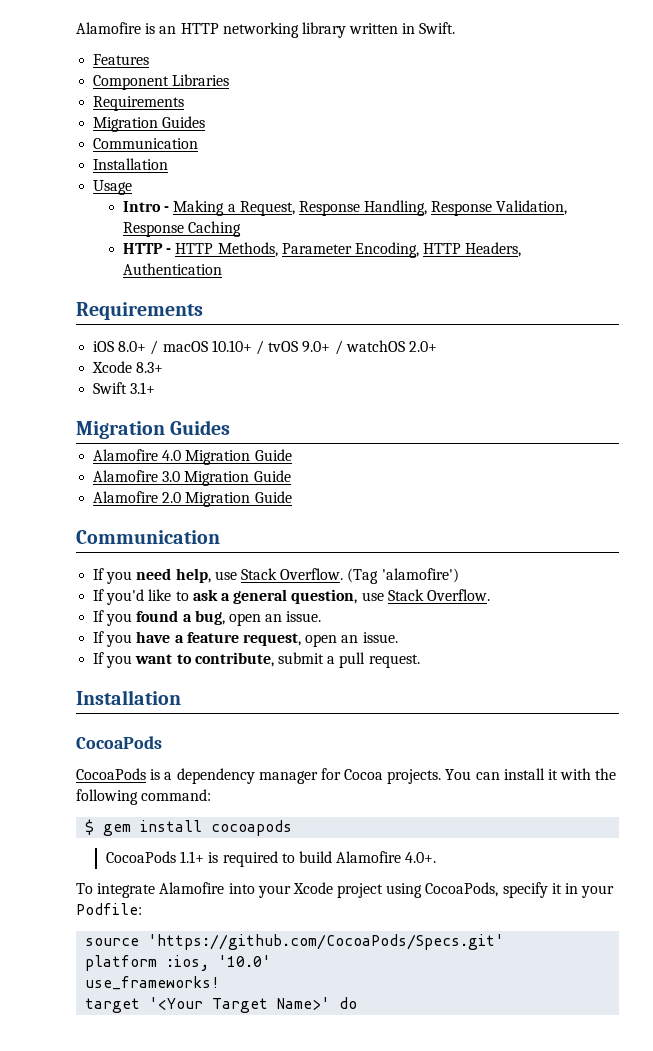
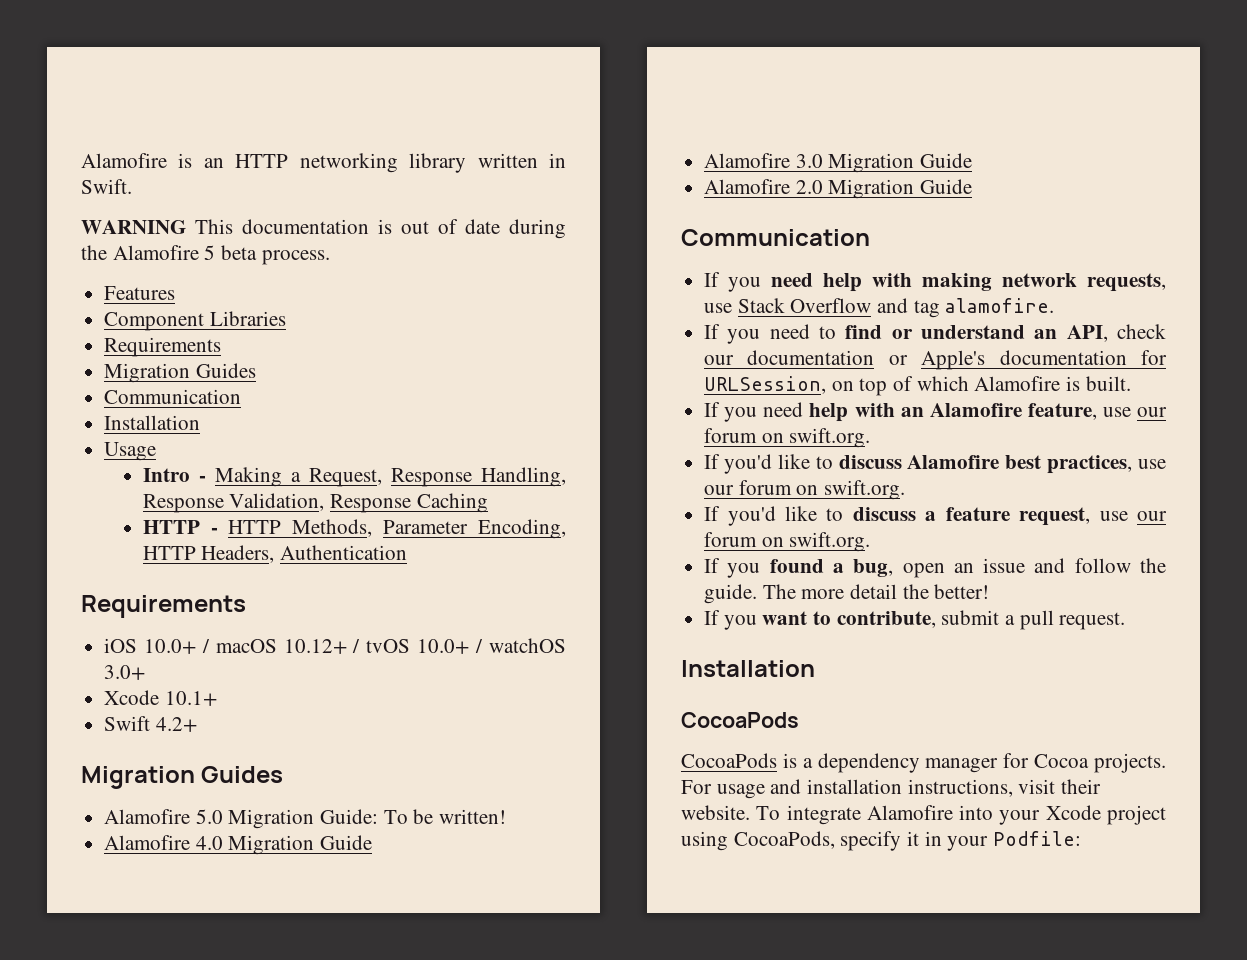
(456, 28) none -> [81,219,566,239] [81,245,330,265] // WARNING This documentation is out of date during the Alamofire 5 beta process.
[118,341,147,352] 8.0+ -> [143,639,196,654] 10.0+
[211,340,252,352] 10.10+ -> [283,639,347,654] 10.12+
[302,341,331,353] 9.0+ -> [417,639,470,654] 10.0+
[408,341,437,352] [92,361,164,373] 2.0+ // Xcode 8.3+ -> [104,665,146,680] [104,690,217,706] 3.0+ // Xcode 10.1+
[130,382,156,394] [76,420,231,439] 3.1+ // Migration Guides -> [155,717,197,732] [81,766,284,789] [104,809,507,829] 4.2+ // Migration Guides // Alamofire 5.0 Migration Guide: To be written!
[175,568,459,584] [93,589,490,605] help, use Stack Overflow. (Tag 'alamofire') // If you'd like to ask a general question, use Stack Overflow. -> [823,273,1166,292] [704,298,1055,318] [704,324,1166,344] [704,350,1167,370] [704,376,1131,396] [704,402,1167,422] [704,428,871,448] [704,454,1166,474] [704,480,906,500] [704,506,1167,526] [704,532,871,552] help with making network requests, use Stack Overflow and tag alamofire. // If you need to find or understand an API, check our documentation or Apple's documentation for URLSession, on top of which Alamofire is built. // If you need help with an Alamofire feature, use our forum on swift.org. // If you'd like to discuss Alamofire best practices, use our forum on swift.org. // If you'd like to discuss a feature request, use our forum on swift.org.
[286,611,322,622] [93,631,398,647] issue. // If you have a feature request, open an issue. -> [983,558,1166,573] [704,584,990,604] issue and follow the guide. The more detail the better!
[445,768,617,780] [76,789,212,805] [85,819,293,836] [105,851,437,867] You can install it with the following command: // $ gem install cocoapods // CocoaPods 1.1+ is required to build Alamofire 4.0+. // -> [681,779,1102,799] [681,805,750,820] For usage and installation instructions, visit their website.
[85,934,505,950] [85,955,272,971] [85,976,221,990] [85,997,358,1013] // source 'https://github.com/CocoaPods/Specs.git' // platform :ios, '10.0' // use_frameworks! // target '<Your Target Name>' do -> (1082, 838) none

